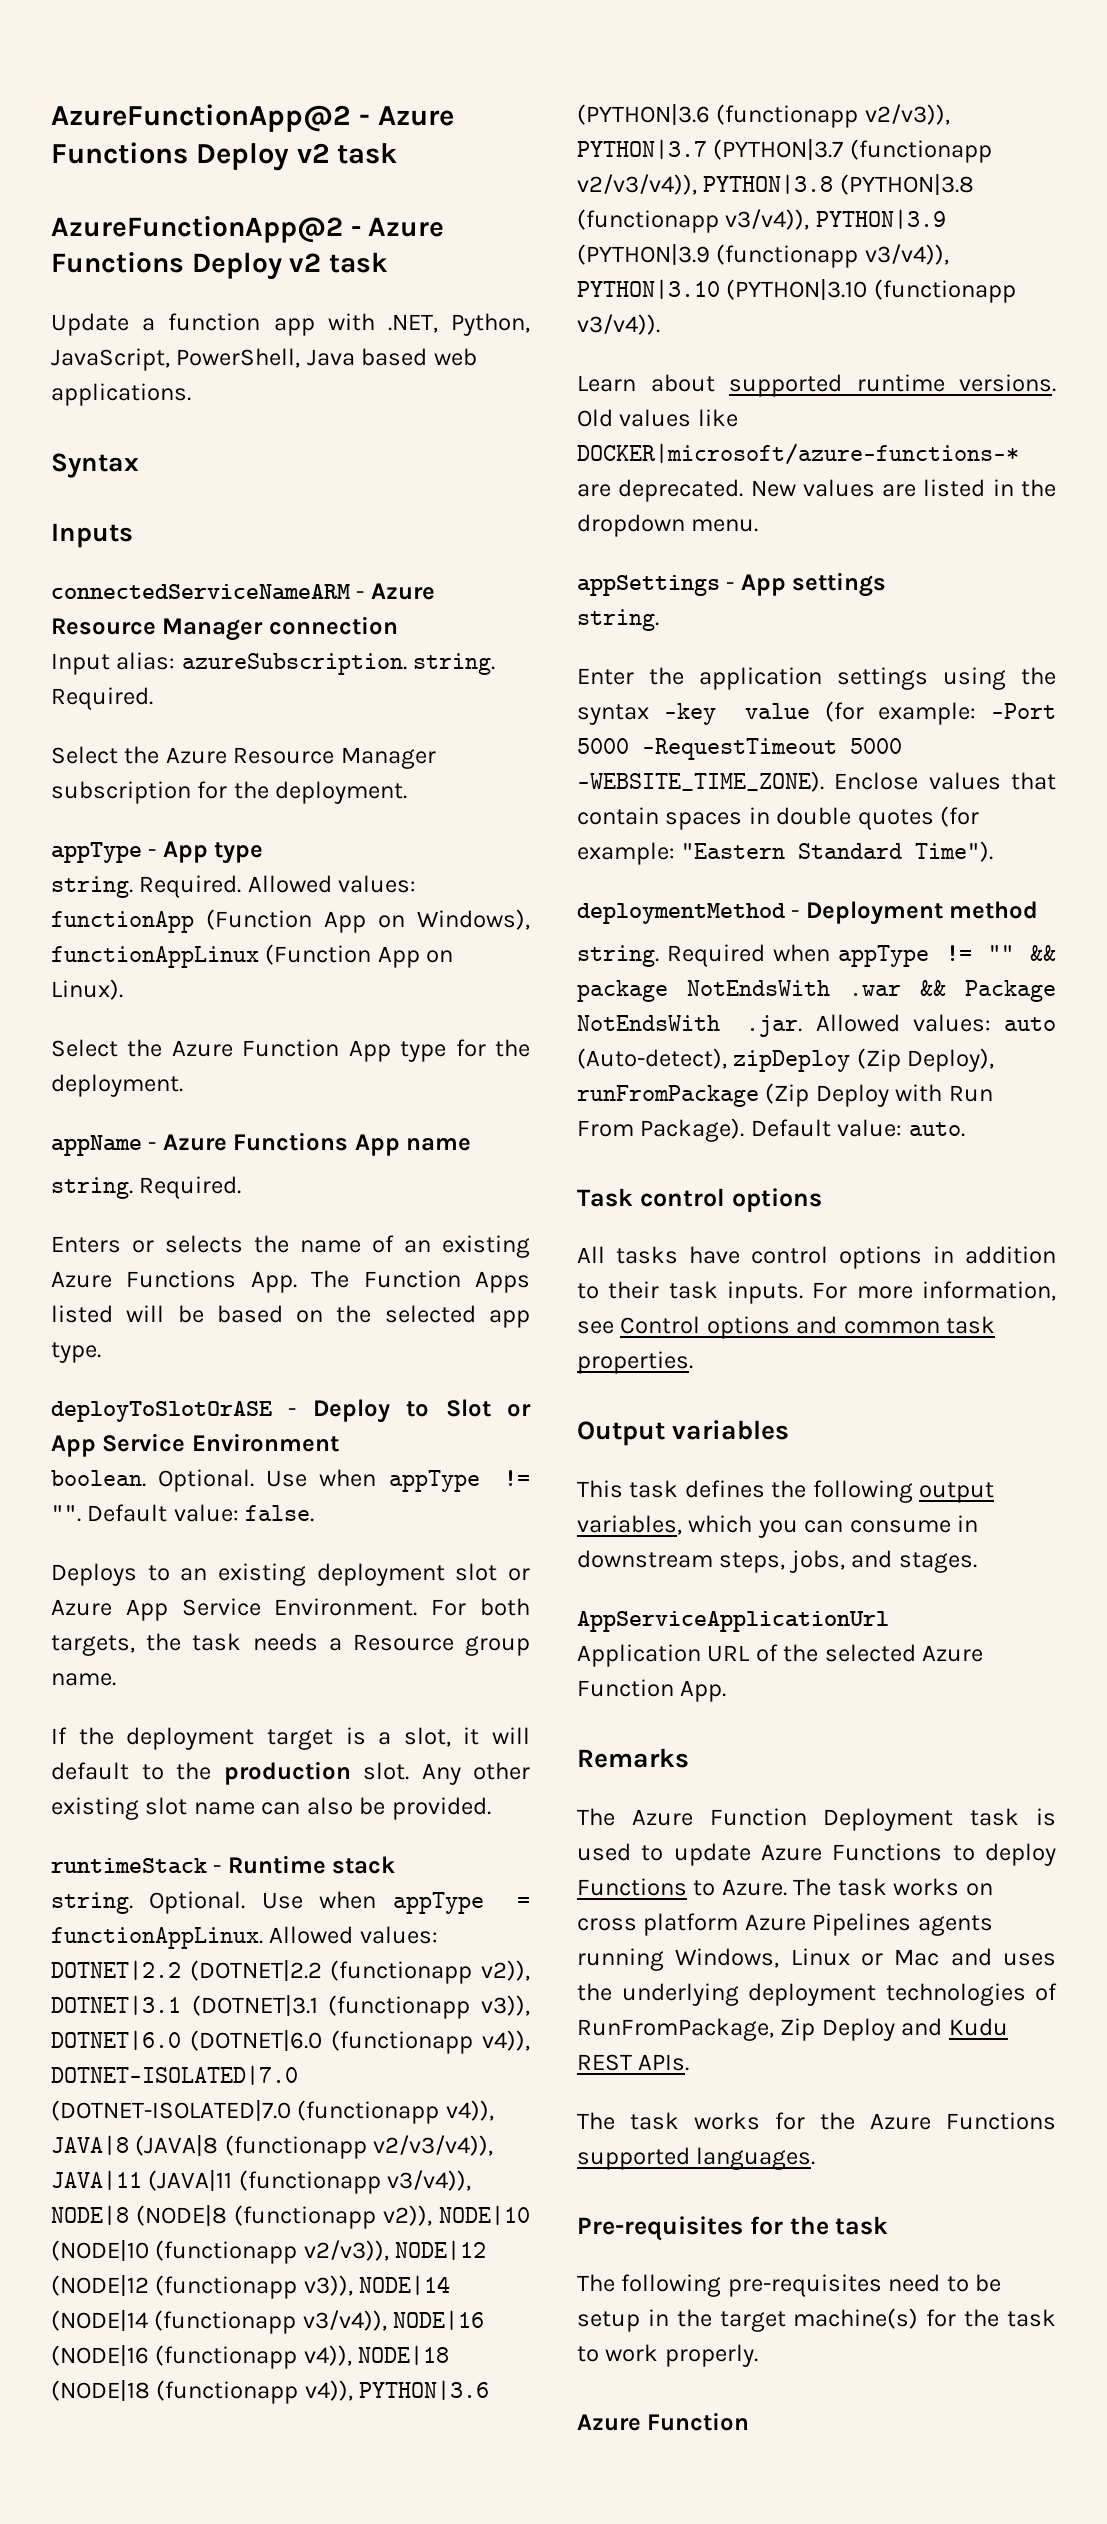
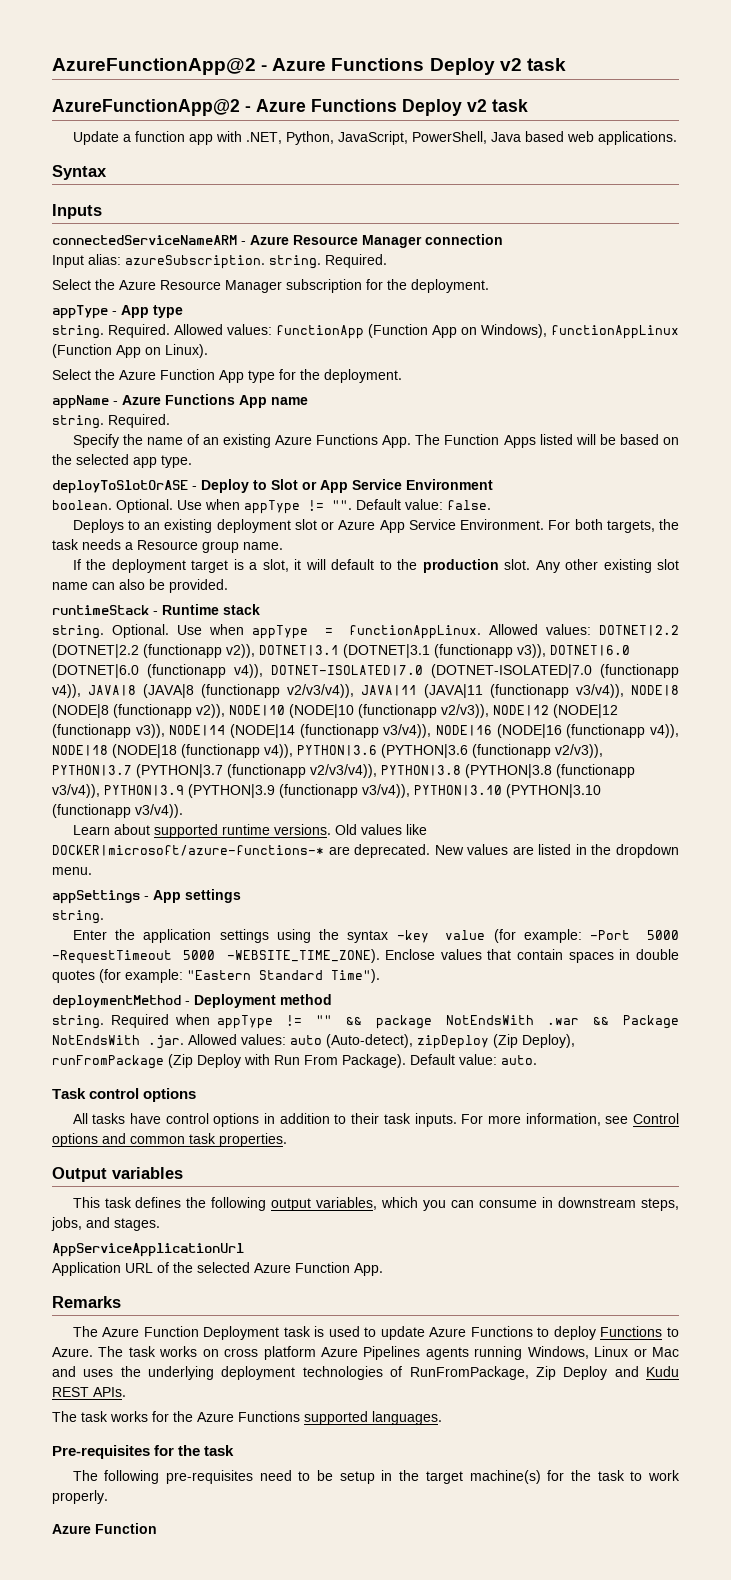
[51,1235,243,1253] Enters or selects -> [72,434,119,448] Specify

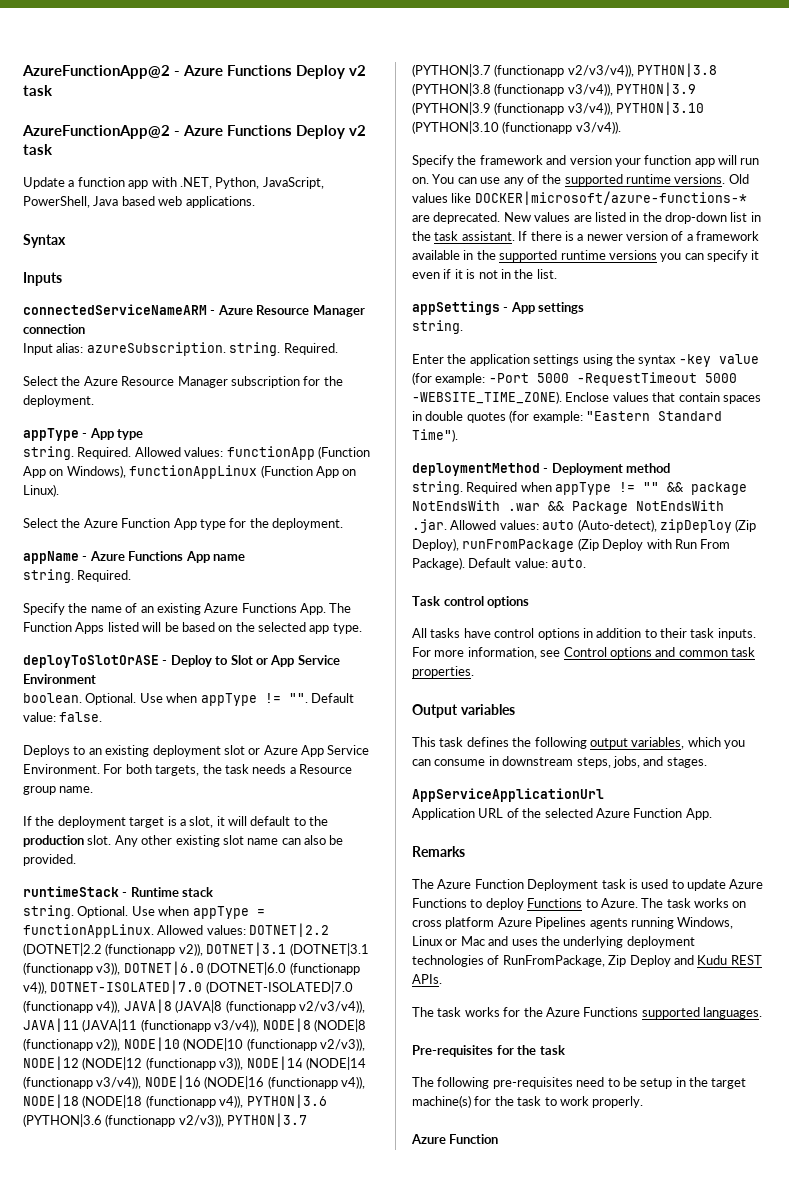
[72,824,150,835] Learn about -> [412,155,760,167] [412,174,562,186] Specify the framework and version your function app will run on. You can use any of the
[615,844,679,858] [52,867,92,875] dropdown menu. -> [665,212,761,224] [412,231,760,241] [412,250,760,262] [412,269,557,279] drop-down list in the task assistant. If there is a newer version of a framework available in the supported runtime versions you can specify it even if it is not in the list.

